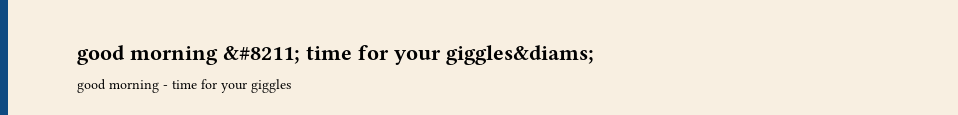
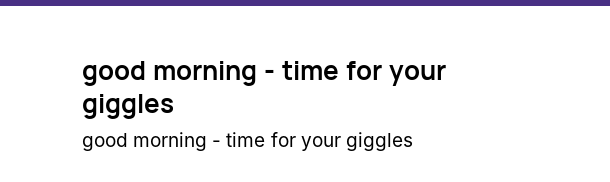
[77,45,594,65] good morning &#8211; time for your giggles&diams; -> [82,61,447,86] [82,94,174,119] good morning - time for your giggles

